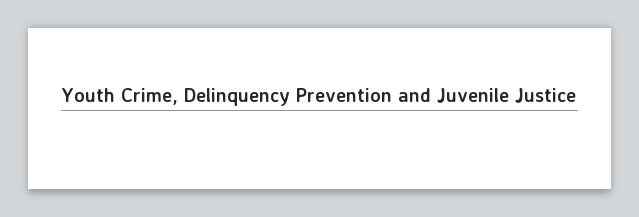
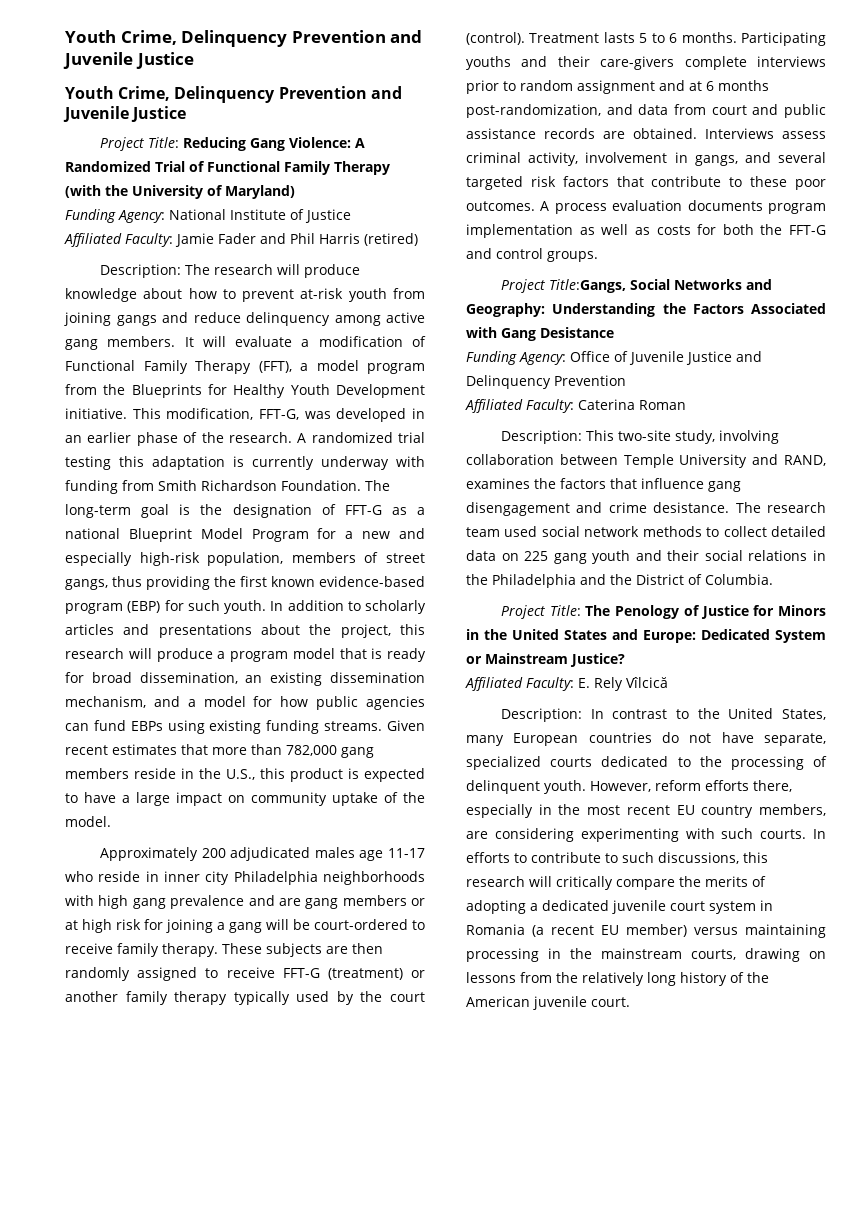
[61,88,576,106] Youth Crime, Delinquency Prevention and Juvenile Justice -> [65,30,423,47] [63,52,194,69] [65,86,402,103] [63,106,187,122] [100,137,366,151] [65,161,390,175] [65,185,295,199] [65,209,351,223] [64,233,418,247] [100,264,361,278] [65,288,425,302] [64,312,425,326] [65,336,426,350] [65,360,425,374] [65,384,426,398] [65,408,425,422] [65,432,425,446] [65,456,425,470] [65,480,390,494] [65,504,425,518] [65,528,425,542] [65,552,425,566] [65,576,425,590] [65,600,426,614] [65,624,425,638] [65,648,426,662] [65,672,426,686] [65,696,425,710] [65,720,425,734] [65,744,374,758] [65,768,425,782] [65,792,425,806] [65,816,111,827] [100,847,425,861] [65,871,425,885] [65,895,425,909] [65,919,425,933] [65,943,383,957] [65,967,425,981] [65,991,425,1005] [466,32,826,46] [466,56,826,70] [466,80,769,94] [466,104,826,118] [466,128,826,139] [466,152,826,166] [466,176,826,190] [466,200,826,214] [466,224,826,238] [466,248,598,262] [501,279,773,293] [466,303,826,317] [466,327,614,341] [466,351,762,365] [466,375,626,389] [465,399,686,413] [501,430,780,444] [466,454,826,468] [466,478,741,492] [466,502,826,516] [466,526,826,537] [466,550,826,564] [466,574,773,588] [501,605,826,619] [466,629,826,643] [466,653,625,667] [465,677,668,691] [501,708,826,722] [466,732,826,746] [466,756,827,770] [466,780,792,794] [466,804,826,818] [466,828,826,842] [466,852,768,864] [466,876,766,890] [466,900,773,914] [466,924,826,938] [466,948,826,962] [466,972,769,986] [466,996,630,1010] Youth Crime, Delinquency Prevention and Juvenile Justice // Youth Crime, Delinquency Prevention and Juvenile Justice // Project Title: Reducing Gang Violence: A Randomized Trial of Functional Family Therapy (with the University of Maryland) // Funding Agency: National Institute of Justice // Affiliated Faculty: Jamie Fader and Phil Harris (retired) // Description: The research will produce knowledge about how to prevent at-risk youth from joining gangs and reduce delinquency among active gang members. It will evaluate a modification of Functional Family Therapy (FFT), a model program from the Blueprints for Healthy Youth Development initiative. This modification, FFT-G, was developed in an earlier phase of the research. A randomized trial testing this adaptation is currently underway with funding from Smith Richardson Foundation. The long-term goal is the designation of FFT-G as a national Blueprint Model Program for a new and especially high-risk population, members of street gangs, thus providing the first known evidence-based program (EBP) for such youth. In addition to scholarly articles and presentations about the project, this research will produce a program model that is ready for broad dissemination, an existing dissemination mechanism, and a model for how public agencies can fund EBPs using existing funding streams. Given recent estimates that more than 782,000 gang members reside in the U.S., this product is expected to have a large impact on community uptake of the model. // Approximately 200 adjudicated males age 11-17 who reside in inner city Philadelphia neighborhoods with high gang prevalence and are gang members or at high risk for joining a gang will be court-ordered to receive family therapy. These subjects are then randomly assigned to receive FFT-G (treatment) or another family therapy typically used by the court (control). Treatment lasts 5 to 6 months. Participating youths and their care-givers complete interviews prior to random assignment and at 6 months post-randomization, and data from court and public assistance records are obtained. Interviews assess criminal activity, involvement in gangs, and several targeted risk factors that contribute to these poor outcomes. A process evaluation documents program implementation as well as costs for both the FFT-G and control groups. // Project Title:Gangs, Social Networks and Geography: Understanding the Factors Associated with Gang Desistance // Funding Agency: Office of Juvenile Justice and Delinquency Prevention // Affiliated Faculty: Caterina Roman // Description: This two-site study, involving collaboration between Temple University and RAND, examines the factors that influence gang disengagement and crime desistance. The research team used social network methods to collect detailed data on 225 gang youth and their social relations in the Philadelphia and the District of Columbia. // Project Title: The Penology of Justice for Minors in the United States and Europe: Dedicated System or Mainstream Justice? // Affiliated Faculty: E. Rely Vîlcică // Description: In contrast to the United States, many European countries do not have separate, specialized courts dedicated to the processing of delinquent youth. However, reform efforts there, especially in the most recent EU country members, are considering experimenting with such courts. In efforts to contribute to such discussions, this research will critically compare the merits of adopting a dedicated juvenile court system in Romania (a recent EU member) versus maintaining processing in the mainstream courts, drawing on lessons from the relatively long history of the American juvenile court.

